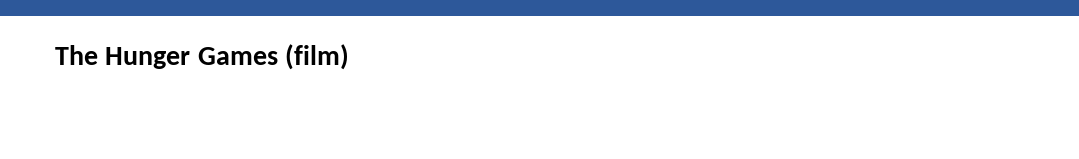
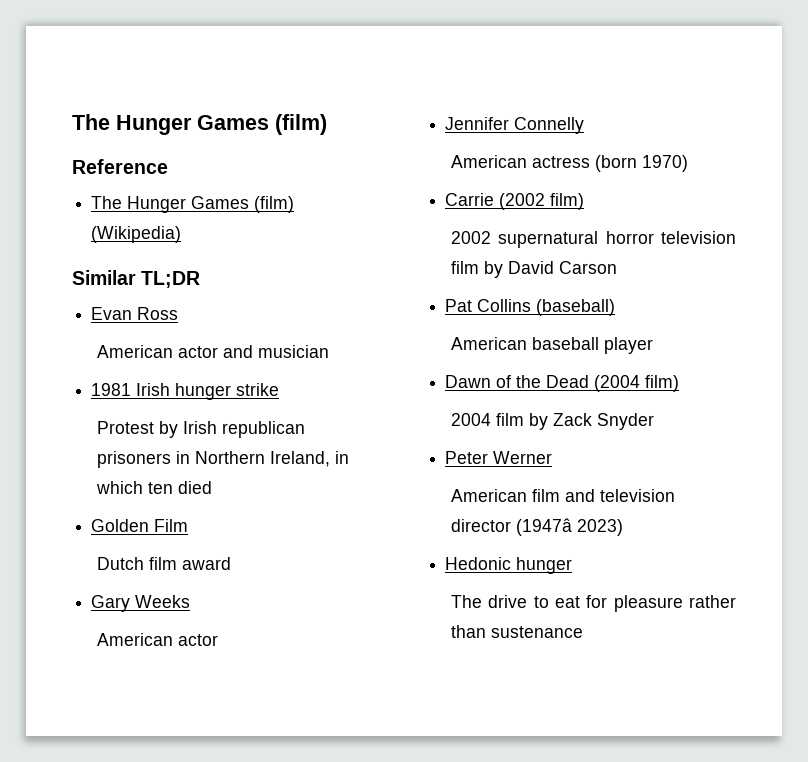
[55,44,350,70] The Hunger Games (film) -> [72,114,327,135] [72,159,168,174] [91,196,295,213] [91,226,182,243] [72,270,201,288] [91,307,179,320] [96,345,329,358] [91,383,280,400] [96,421,305,438] [96,451,349,468] [95,481,212,494] [91,519,189,532] [96,557,231,570] [91,595,191,612] [96,633,218,646] [445,117,585,134] [450,155,688,172] [445,193,585,210] [450,231,736,248] [450,261,617,278] [445,299,616,316] [450,337,653,354] [445,375,680,392] [450,413,654,430] [445,451,553,464] [450,489,675,502] [450,518,623,536] [445,557,573,574] [450,595,736,612] [450,625,583,638] The Hunger Games (film) // Reference // The Hunger Games (film) (Wikipedia) // Similar TL;DR // Evan Ross // American actor and musician // 1981 Irish hunger strike // Protest by Irish republican prisoners in Northern Ireland, in which ten died // Golden Film // Dutch film award // Gary Weeks // American actor // Jennifer Connelly // American actress (born 1970) // Carrie (2002 film) // 2002 supernatural horror television film by David Carson // Pat Collins (baseball) // American baseball player // Dawn of the Dead (2004 film) // 2004 film by Zack Snyder // Peter Werner // American film and television director (1947â 2023) // Hedonic hunger // The drive to eat for pleasure rather than sustenance

